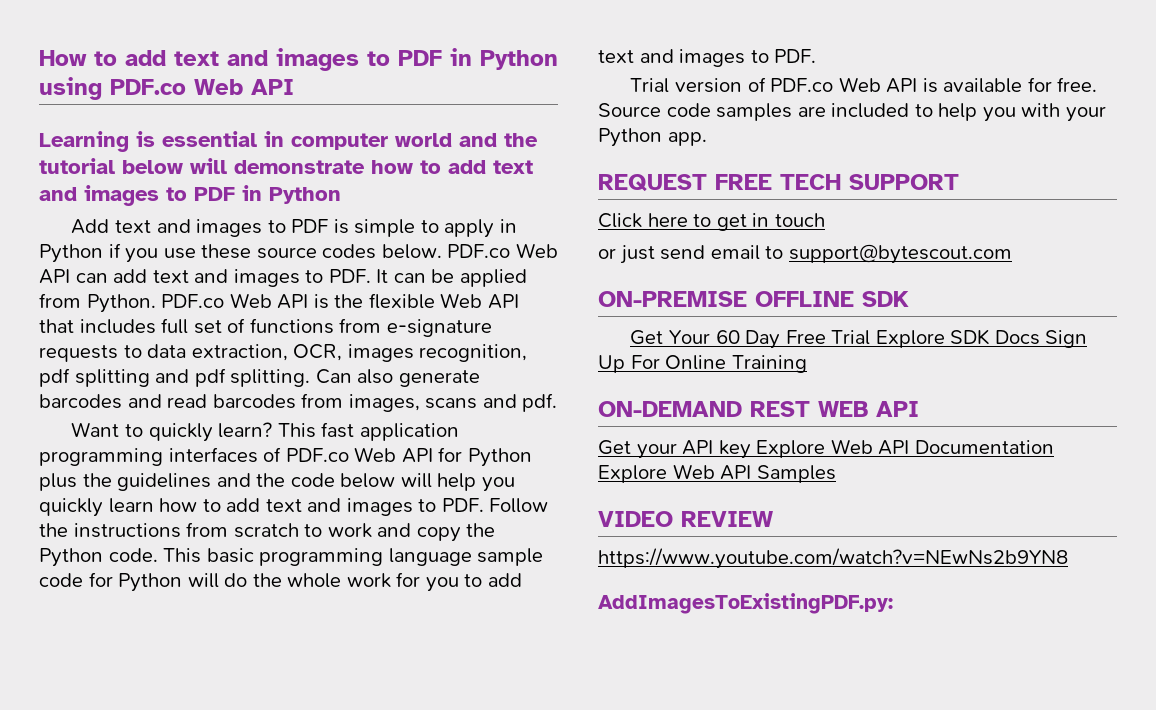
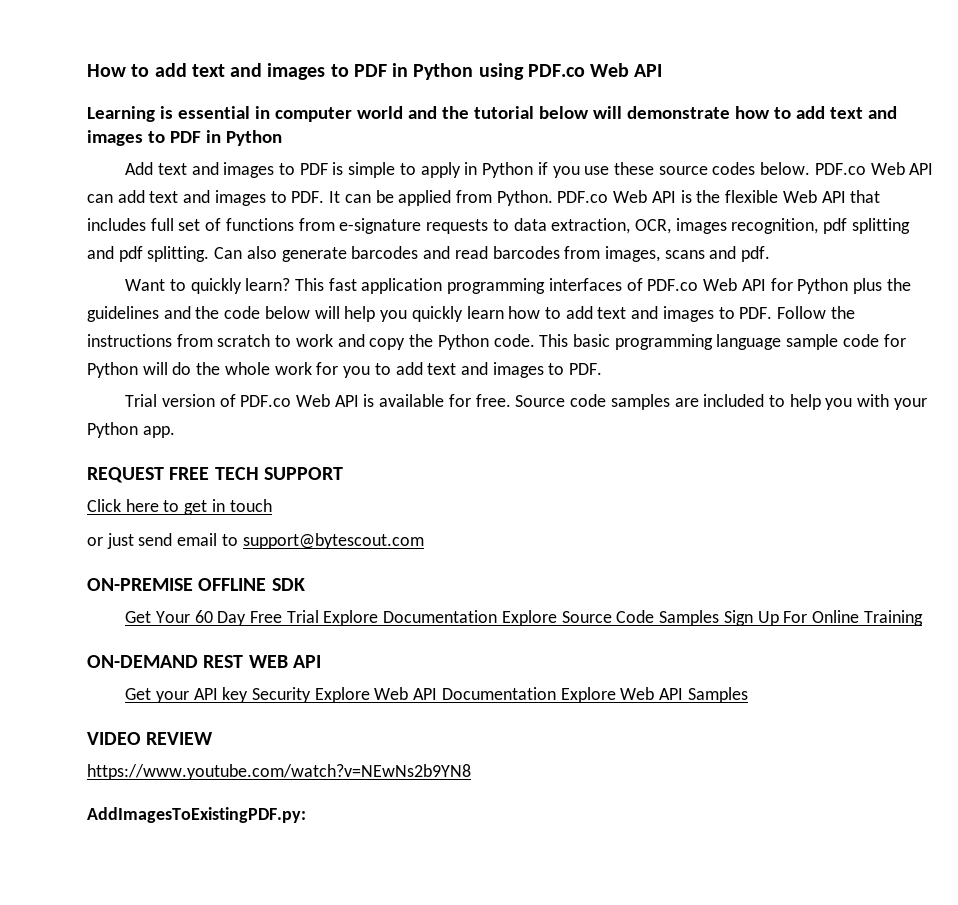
[950,329,1040,345] SDK Docs -> [383,610,720,626] Documentation Explore Source Code Samples
(751, 449) none -> [252,687,312,703] Security

